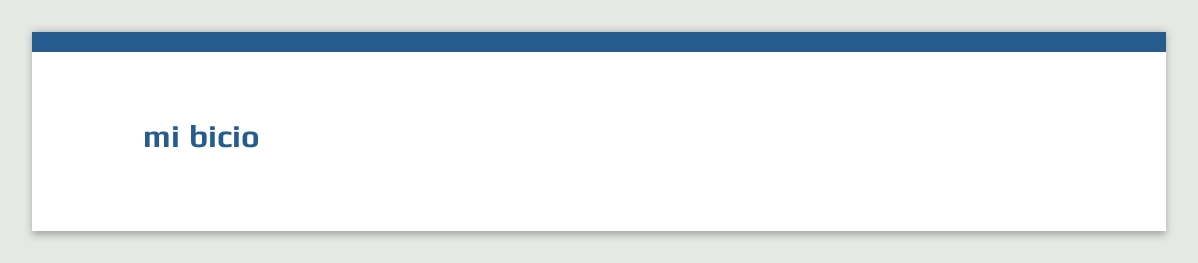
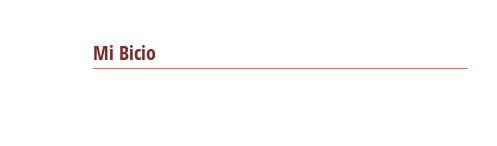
[143,124,260,148] mi bicio -> [93,45,157,60] Mi Bicio

